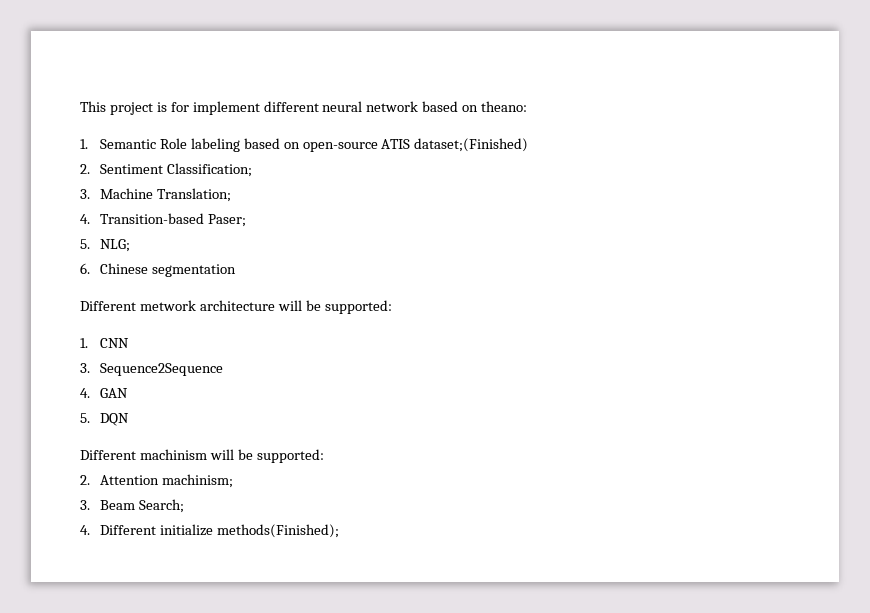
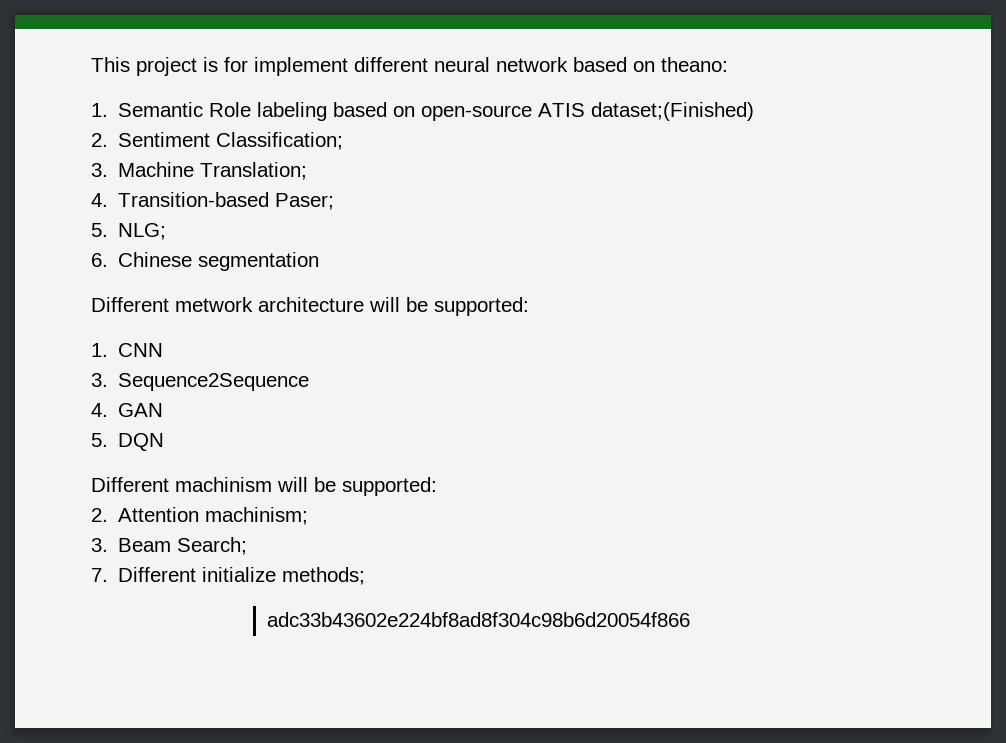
[80,525,90,535] 4. -> [91,568,108,582] 7.
[216,524,339,538] methods(Finished); -> [282,567,366,585] [267,612,691,627] methods; // adc33b43602e224bf8ad8f304c98b6d20054f866

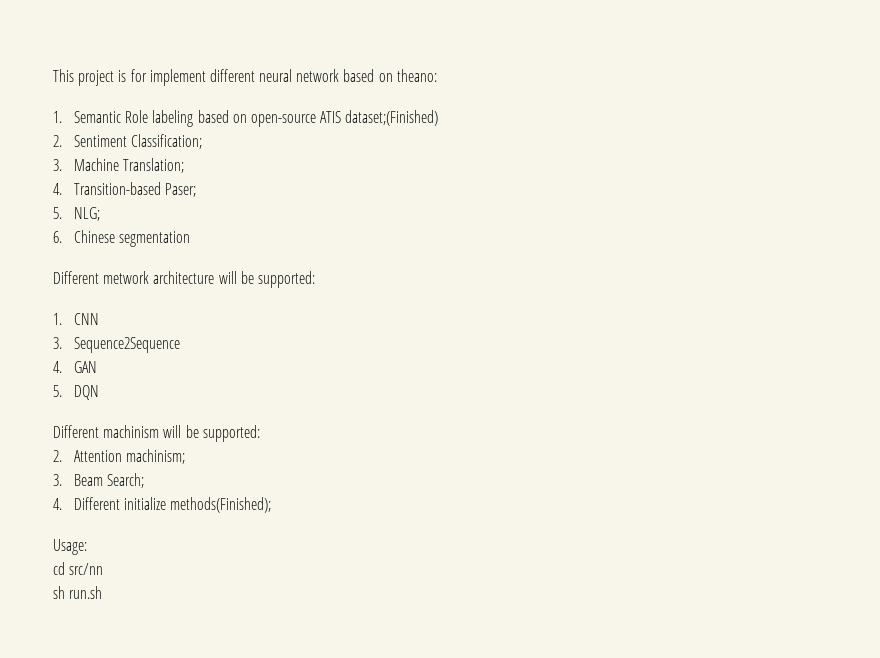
[91,568,108,582] 7. -> [53,498,62,510] 4.
[282,567,366,585] [267,612,691,627] methods; // adc33b43602e224bf8ad8f304c98b6d20054f866 -> [170,497,272,513] [53,539,87,555] [53,562,104,575] [53,586,103,599] methods(Finished); // Usage: // cd src/nn // sh run.sh

